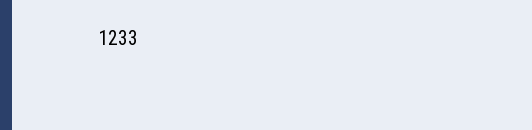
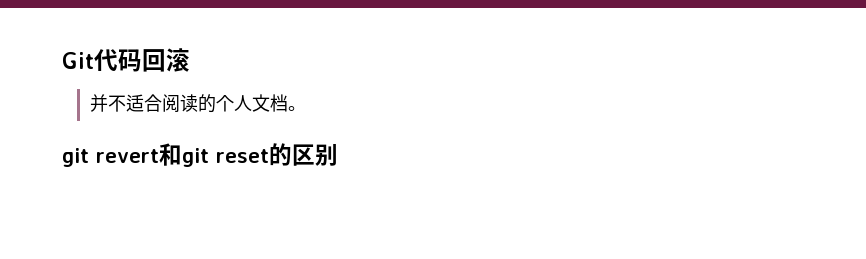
[98,30,138,45] 1233 -> [62,48,190,72] [89,94,306,113] [62,143,338,167] Git代码回滚 // 并不适合阅读的个人文档。 // git revert和git reset的区别

